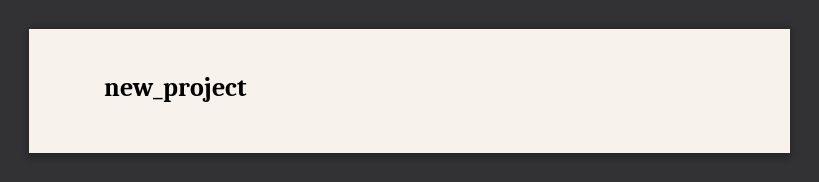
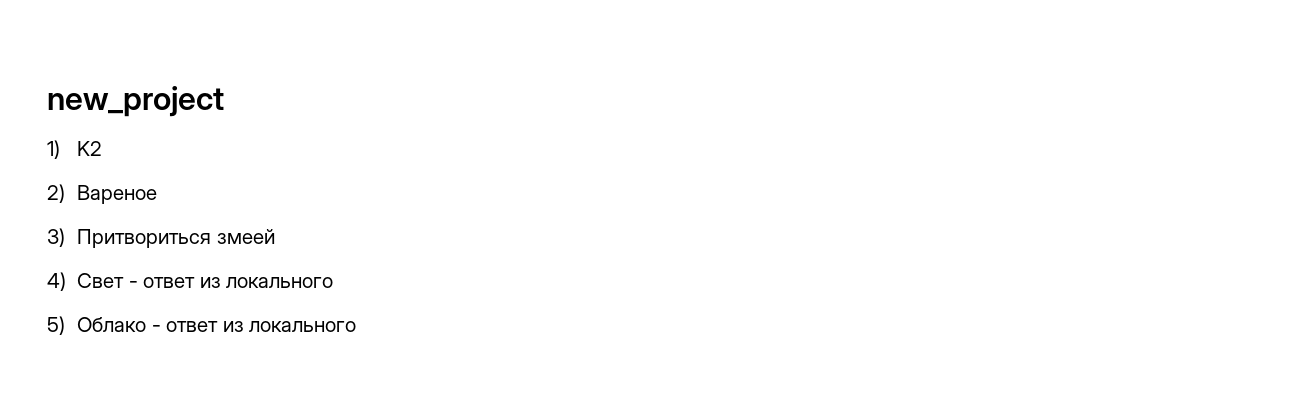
(247, 89) none -> [47,140,103,159] [47,184,158,204] [47,228,275,248] [47,272,334,291] [47,316,357,335] // 1) K2 // 2) Вареное // 3) Притвориться змеей // 4) Свет - ответ из локального // 5) Облако - ответ из локального

